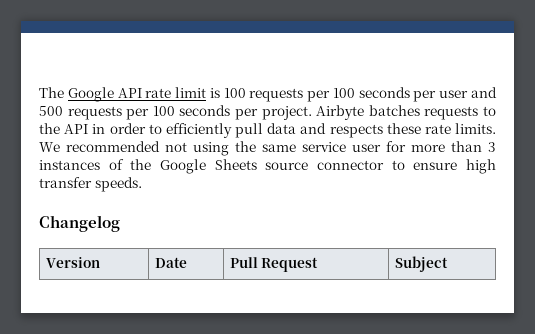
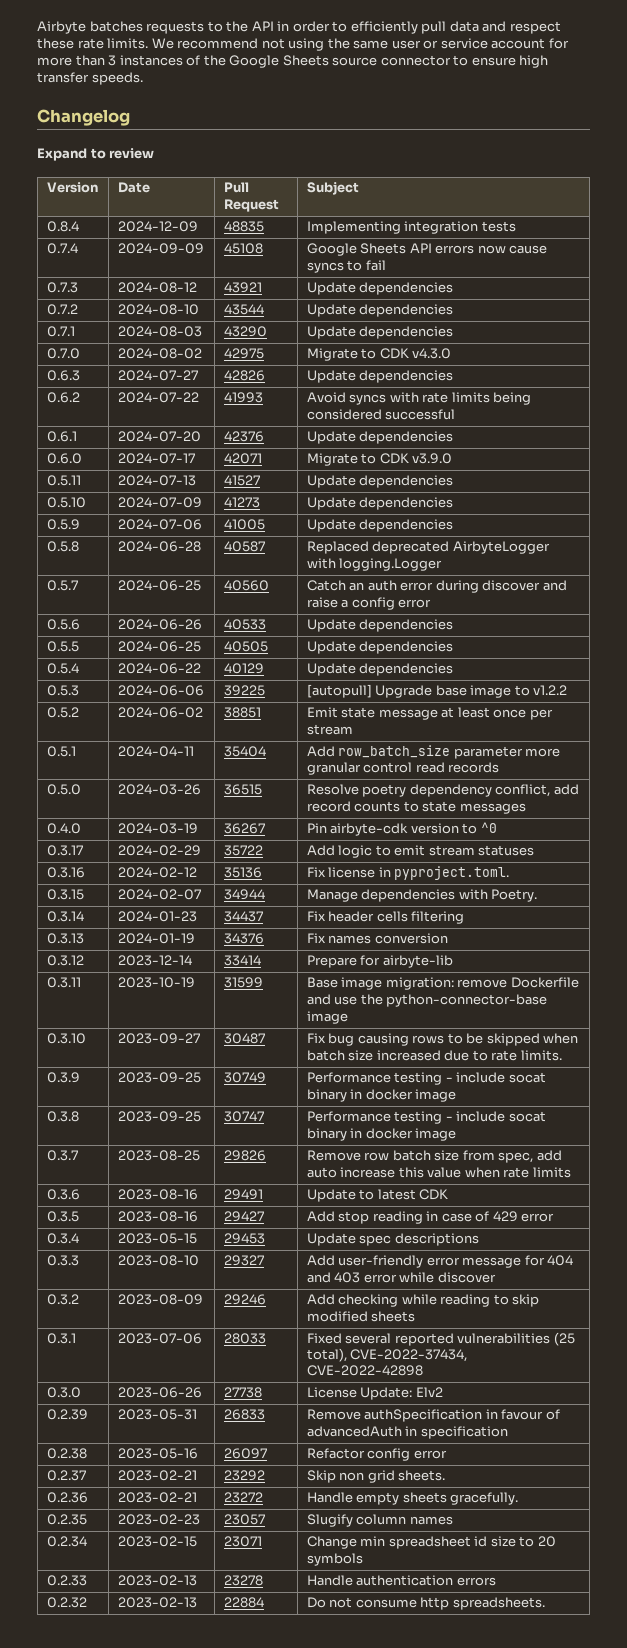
[39,87,498,102] [39,105,312,120] The Google API rate limit is 100 requests per 100 seconds per user and 500 requests per 100 seconds per project. -> (37, 27) none
[329,124,383,138] respects -> [509,21,561,34] respect
[66,141,160,152] recommended -> [177,38,259,49] recommend
[302,142,381,152] service user -> [391,38,546,49] user or service account
(120, 223) none -> [37,148,155,161] // Expand to review
(448, 264) none -> [46,221,79,232] [117,221,198,232] [223,221,264,232] [306,221,516,234] [46,243,78,254] [117,243,204,254] [223,243,263,254] [306,243,548,256] [306,260,386,273] [46,282,78,293] [117,282,197,293] [223,282,262,293] [306,282,454,295] [46,304,78,315] [117,304,199,315] [223,304,264,315] [306,304,454,317] [46,326,75,337] [117,326,202,337] [223,326,267,337] [306,326,454,339] [46,348,80,359] [117,348,202,359] [223,348,264,359] [306,348,452,361] [46,370,80,381] [117,370,198,381] [223,370,265,381] [306,370,454,383] [46,392,80,403] [117,392,199,403] [223,392,263,403] [306,392,532,405] [306,409,456,420] [46,431,77,442] [117,431,201,442] [223,431,264,442] [306,431,454,444] [46,453,82,464] [117,453,195,464] [223,453,262,464] [306,453,453,466] [46,475,81,486] [117,475,196,486] [223,475,260,486] [306,475,454,488] [46,497,86,508] [117,497,202,508] [223,497,260,508] [306,497,454,510] [46,519,80,530] [117,519,202,530] [223,519,265,530] [306,519,454,532] [46,541,79,552] [117,541,201,552] [223,541,265,552] [306,541,550,554] [306,558,443,571] [46,580,78,591] [117,580,201,591] [223,580,269,591] [306,580,567,593] [306,597,432,610] [46,619,80,630] [117,619,202,630] [223,619,266,630] [306,619,454,632] [46,641,79,652] [117,641,201,652] [223,641,268,652] [306,641,454,654] [46,663,79,674] [117,663,201,674] [223,663,264,674] [306,663,454,676] [46,685,79,696] [117,685,204,696] [223,685,265,696] [306,684,568,698] [46,707,79,718] [117,707,203,718] [223,707,261,718] [306,707,553,720] [306,724,353,735] [46,746,76,757] [117,746,194,757] [223,746,266,757] [306,745,561,759] [306,762,500,775] [46,784,81,795] [117,784,201,795] [223,784,262,795] [306,784,579,797] [306,801,526,814] [46,823,81,834] [117,823,198,834] [223,823,265,834] [306,822,497,836] [46,845,83,856] [117,845,201,856] [223,845,263,856] [306,845,535,858] [46,867,85,878] [117,867,197,878] [223,867,262,878] [306,866,510,880] [46,889,84,900] [117,889,201,900] [223,889,265,900] [306,889,538,902] [46,911,84,922] [117,911,197,922] [223,911,263,922] [306,911,465,924] [46,933,84,944] [117,933,195,944] [223,933,264,944] [306,933,448,944] [46,955,84,966] [117,955,192,966] [223,955,261,966] [306,955,453,968] [46,977,81,988] [117,977,195,988] [223,977,263,988] [306,977,579,990] [306,994,548,1007] [306,1011,348,1024] [46,1033,86,1044] [117,1033,200,1044] [223,1033,265,1044] [306,1033,579,1046] [306,1050,562,1061] [46,1072,80,1083] [117,1072,201,1083] [223,1072,266,1083] [306,1072,546,1085] [306,1089,457,1102] [46,1111,79,1122] [117,1111,201,1122] [223,1111,264,1122] [306,1111,546,1124] [306,1128,457,1141] [46,1150,78,1161] [117,1150,200,1161] [223,1150,266,1161] [306,1150,562,1163] [306,1167,571,1178] [46,1189,80,1200] [117,1189,198,1200] [223,1189,263,1200] [306,1189,449,1202] [46,1211,79,1222] [117,1211,198,1222] [223,1211,264,1222] [306,1211,555,1224] [46,1233,79,1244] [117,1233,197,1244] [223,1233,265,1244] [306,1233,479,1246] [46,1255,79,1266] [117,1255,199,1266] [223,1255,264,1266] [306,1255,574,1268] [306,1272,496,1283] [46,1294,79,1305] [117,1294,203,1305] [223,1294,266,1305] [306,1294,540,1307] [306,1311,416,1322] [46,1333,76,1344] [117,1333,202,1344] [223,1333,266,1344] [306,1332,575,1346] [306,1348,468,1362] [306,1365,423,1376] [46,1387,81,1398] [117,1387,202,1398] [223,1387,262,1398] [306,1387,443,1400] [46,1409,88,1420] [117,1409,197,1420] [223,1409,265,1420] [306,1409,560,1422] [306,1426,508,1439] [46,1448,87,1459] [117,1448,198,1459] [223,1448,267,1459] [306,1448,447,1461] [46,1470,86,1481] [117,1470,197,1481] [223,1470,265,1481] [306,1470,446,1483] [46,1492,88,1503] [117,1492,197,1503] [223,1492,263,1503] [306,1492,519,1505] [46,1514,87,1525] [117,1514,200,1525] [223,1514,265,1525] [306,1514,453,1527] [46,1536,87,1547] [117,1536,197,1547] [223,1536,262,1547] [306,1536,556,1549] [306,1553,363,1566] [46,1575,87,1586] [117,1575,197,1586] [223,1575,263,1586] [306,1575,496,1586] [46,1597,87,1608] [117,1597,197,1608] [223,1597,264,1608] [306,1597,545,1610] // 0.8.4 | 2024-12-09 | 48835 | Implementing integration tests // 0.7.4 | 2024-09-09 | 45108 | Google Sheets API errors now cause syncs to fail // 0.7.3 | 2024-08-12 | 43921 | Update dependencies // 0.7.2 | 2024-08-10 | 43544 | Update dependencies // 0.7.1 | 2024-08-03 | 43290 | Update dependencies // 0.7.0 | 2024-08-02 | 42975 | Migrate to CDK v4.3.0 // 0.6.3 | 2024-07-27 | 42826 | Update dependencies // 0.6.2 | 2024-07-22 | 41993 | Avoid syncs with rate limits being considered successful // 0.6.1 | 2024-07-20 | 42376 | Update dependencies // 0.6.0 | 2024-07-17 | 42071 | Migrate to CDK v3.9.0 // 0.5.11 | 2024-07-13 | 41527 | Update dependencies // 0.5.10 | 2024-07-09 | 41273 | Update dependencies // 0.5.9 | 2024-07-06 | 41005 | Update dependencies // 0.5.8 | 2024-06-28 | 40587 | Replaced deprecated AirbyteLogger with logging.Logger // 0.5.7 | 2024-06-25 | 40560 | Catch an auth error during discover and raise a config error // 0.5.6 | 2024-06-26 | 40533 | Update dependencies // 0.5.5 | 2024-06-25 | 40505 | Update dependencies // 0.5.4 | 2024-06-22 | 40129 | Update dependencies // 0.5.3 | 2024-06-06 | 39225 | [autopull] Upgrade base image to v1.2.2 // 0.5.2 | 2024-06-02 | 38851 | Emit state message at least once per stream // 0.5.1 | 2024-04-11 | 35404 | Add row_batch_size parameter more granular control read records // 0.5.0 | 2024-03-26 | 36515 | Resolve poetry dependency conflict, add record counts to state messages // 0.4.0 | 2024-03-19 | 36267 | Pin airbyte-cdk version to ^0 // 0.3.17 | 2024-02-29 | 35722 | Add logic to emit stream statuses // 0.3.16 | 2024-02-12 | 35136 | Fix license in pyproject.toml. // 0.3.15 | 2024-02-07 | 34944 | Manage dependencies with Poetry. // 0.3.14 | 2024-01-23 | 34437 | Fix header cells filtering // 0.3.13 | 2024-01-19 | 34376 | Fix names conversion // 0.3.12 | 2023-12-14 | 33414 | Prepare for airbyte-lib // 0.3.11 | 2023-10-19 | 31599 | Base image migration: remove Dockerfile and use the python-connector-base image // 0.3.10 | 2023-09-27 | 30487 | Fix bug causing rows to be skipped when batch size increased due to rate limits. // 0.3.9 | 2023-09-25 | 30749 | Performance testing - include socat binary in docker image // 0.3.8 | 2023-09-25 | 30747 | Performance testing - include socat binary in docker image // 0.3.7 | 2023-08-25 | 29826 | Remove row batch size from spec, add auto increase this value when rate limits // 0.3.6 | 2023-08-16 | 29491 | Update to latest CDK // 0.3.5 | 2023-08-16 | 29427 | Add stop reading in case of 429 error // 0.3.4 | 2023-05-15 | 29453 | Update spec descriptions // 0.3.3 | 2023-08-10 | 29327 | Add user-friendly error message for 404 and 403 error while discover // 0.3.2 | 2023-08-09 | 29246 | Add checking while reading to skip modified sheets // 0.3.1 | 2023-07-06 | 28033 | Fixed several reported vulnerabilities (25 total), CVE-2022-37434, CVE-2022-42898 // 0.3.0 | 2023-06-26 | 27738 | License Update: Elv2 // 0.2.39 | 2023-05-31 | 26833 | Remove authSpecification in favour of advancedAuth in specification // 0.2.38 | 2023-05-16 | 26097 | Refactor config error // 0.2.37 | 2023-02-21 | 23292 | Skip non grid sheets. // 0.2.36 | 2023-02-21 | 23272 | Handle empty sheets gracefully. // 0.2.35 | 2023-02-23 | 23057 | Slugify column names // 0.2.34 | 2023-02-15 | 23071 | Change min spreadsheet id size to 20 symbols // 0.2.33 | 2023-02-13 | 23278 | Handle authentication errors // 0.2.32 | 2023-02-13 | 22884 | Do not consume http spreadsheets.

